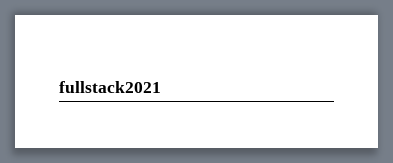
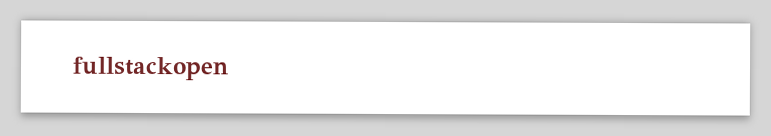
[59,81,161,93] fullstack2021 -> [72,56,229,81] fullstackopen

